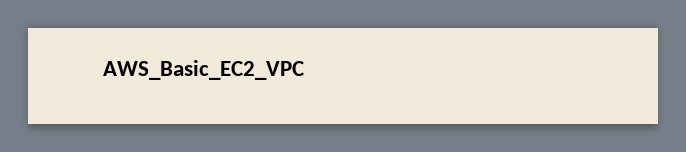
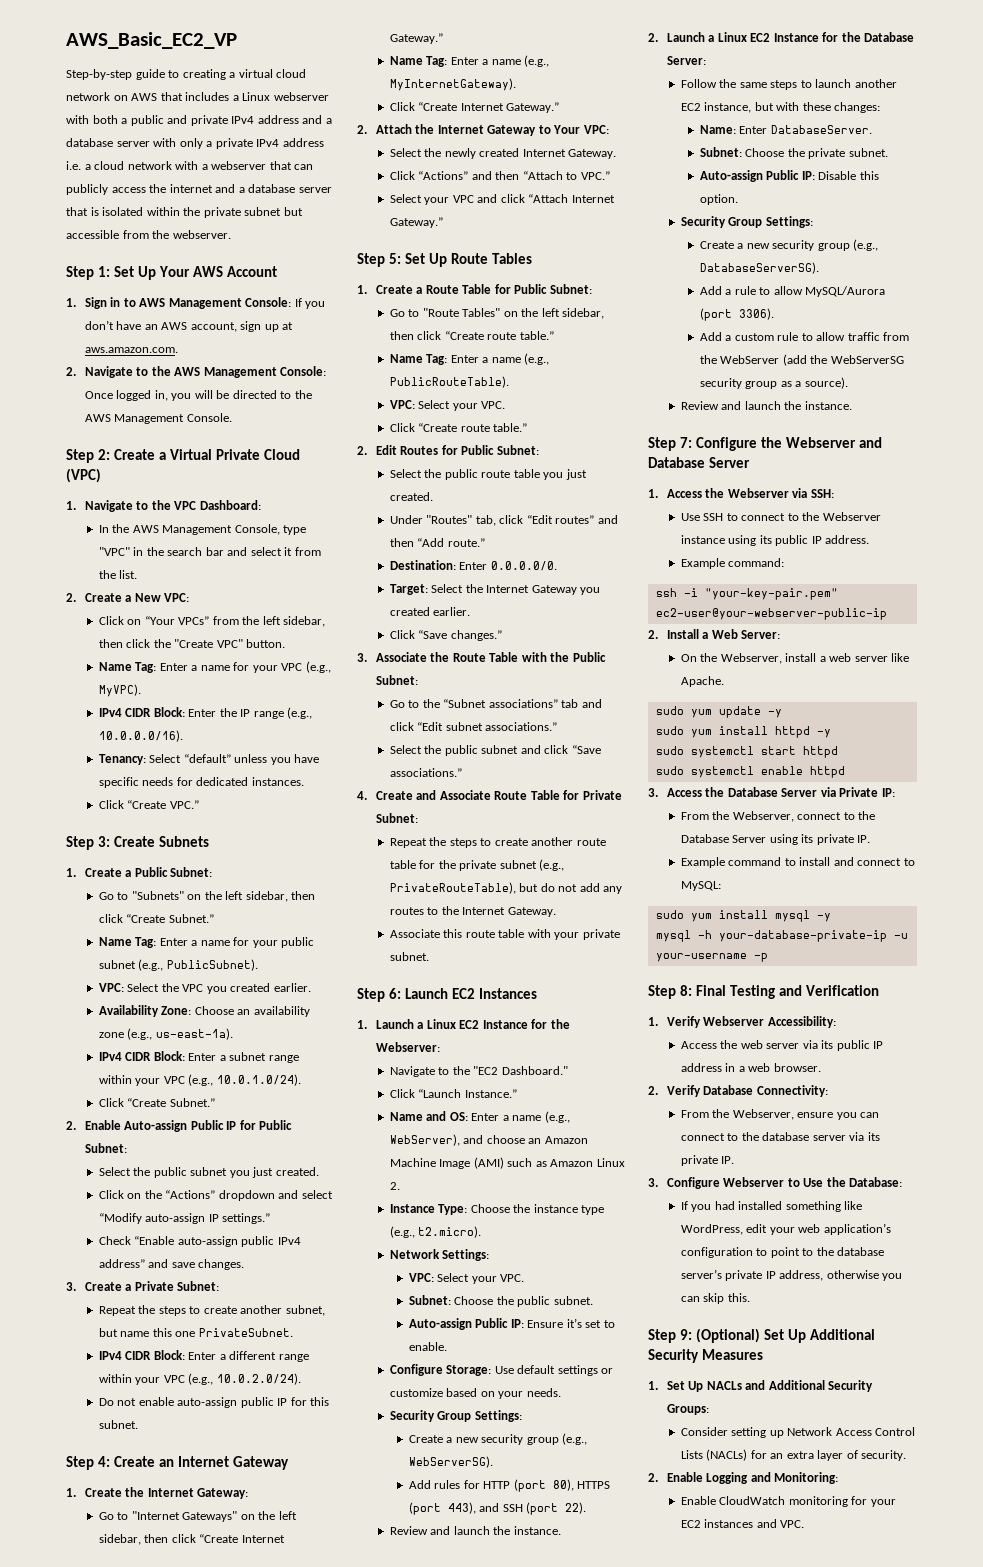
[103,60,304,80] AWS_Basic_EC2_VPC -> [66,32,237,49] [66,69,307,80] [66,92,329,101] [66,115,332,126] [66,138,324,149] [66,161,314,170] [66,184,332,195] [66,207,303,218] [66,230,231,239] [66,266,278,280] [66,297,326,309] [84,320,294,332] [84,347,178,353] [66,366,327,378] [84,390,312,401] [84,413,232,424] [66,449,301,463] [66,468,101,483] [66,500,261,512] [98,524,307,535] [98,547,321,556] [98,570,138,579] [66,593,190,602] [98,616,326,627] [98,639,286,648] [98,661,331,673] [98,684,141,697] [98,707,313,719] [98,730,183,742] [98,754,320,765] [98,777,304,788] [98,800,199,809] [66,836,210,850] [66,867,213,877] [98,891,316,902] [98,914,214,923] [98,937,315,948] [98,959,258,971] [98,983,311,994] [98,1005,310,1017] [98,1028,233,1040] [98,1051,299,1063] [98,1074,301,1086] [98,1098,215,1107] [66,1120,293,1132] [84,1143,127,1153] [98,1167,319,1178] [98,1190,333,1201] [98,1213,271,1224] [98,1236,301,1247] [98,1259,245,1270] [66,1281,220,1291] [98,1305,325,1316] [98,1328,293,1337] [98,1350,309,1362] [98,1373,301,1385] [98,1397,330,1408] [98,1420,138,1429] [66,1456,290,1470] [66,1487,249,1499] [98,1511,297,1522] [98,1534,285,1545] [389,33,443,44] [389,55,550,67] [389,78,516,91] [389,102,560,113] [357,124,609,136] [389,148,617,159] [389,171,610,180] [389,194,615,205] [389,217,443,228] [357,253,533,267] [357,284,592,294] [389,308,605,319] [389,331,554,340] [389,353,550,365] [389,376,509,388] [389,400,506,411] [389,423,528,432] [357,445,539,455] [389,469,587,480] [389,492,433,501] [389,515,618,526] [389,538,485,547] [389,560,557,571] [389,584,601,595] [389,607,471,616] [389,630,502,641] [357,652,606,662] [375,675,418,685] [389,699,602,708] [389,722,558,731] [389,745,601,756] [389,768,462,777] [357,790,622,800] [375,813,418,823] [389,837,606,848] [389,859,565,871] [389,882,623,894] [389,906,556,917] [389,929,620,940] [389,952,429,961] [357,988,538,1002] [357,1019,570,1029] [375,1042,440,1052] [389,1066,568,1077] [389,1089,517,1098] [389,1111,570,1123] [389,1134,588,1146] [389,1157,625,1169] [389,1182,400,1190] [389,1204,605,1215] [389,1226,482,1238] [389,1249,490,1261] [408,1273,525,1284] [408,1295,593,1307] [408,1318,615,1330] [408,1342,447,1351] [389,1364,614,1376] [389,1388,561,1399] [389,1410,522,1422] [408,1433,588,1445] [408,1456,493,1468] [408,1479,611,1492] [408,1502,587,1515] [389,1526,561,1535] [648,32,915,42] [666,56,706,65] [680,79,897,90] [680,102,881,113] [699,125,872,134] [699,147,888,159] [699,170,879,182] [699,194,738,205] [680,216,813,228] [699,239,879,251] [699,262,819,274] [699,286,886,297] [699,308,774,321] [699,332,910,341] [699,354,904,366] [699,377,848,389] [680,401,852,410] [648,437,883,451] [648,457,751,468] [648,488,834,498] [680,512,881,521] [680,535,870,546] [680,558,785,569] [655,588,838,600] [655,608,887,620] [648,629,781,639] [680,653,910,664] [680,676,724,687] [655,706,782,718] [655,726,831,738] [655,746,838,758] [655,766,845,778] [648,787,895,797] [680,811,876,822] [680,834,871,845] [680,857,915,868] [680,881,721,891] [655,910,831,922] [655,930,908,942] [655,953,768,962] [648,985,880,999] [648,1016,836,1028] [680,1040,884,1051] [680,1063,821,1072] [648,1085,828,1097] [680,1109,880,1120] [680,1132,880,1141] [680,1155,735,1166] [648,1177,903,1189] [680,1201,863,1212] [680,1223,891,1235] [680,1247,885,1258] [680,1269,903,1281] [680,1293,750,1304] [648,1328,876,1343] [648,1349,764,1363] [648,1380,874,1392] [666,1404,709,1415] [680,1427,916,1438] [680,1449,907,1461] [648,1472,839,1484] [680,1496,896,1507] [680,1519,805,1528] AWS_Basic_EC2_VP // Step-by-step guide to creating a virtual cloud network on AWS that includes a Linux webserver with both a public and private IPv4 address and a database server with only a private IPv4 address i.e. a cloud network with a webserver that can publicly access the internet and a database server that is isolated within the private subnet but accessible from the webserver. // Step 1: Set Up Your AWS Account // 1. Sign in to AWS Management Console: If you don’t have an AWS account, sign up at aws.amazon.com. // 2. Navigate to the AWS Management Console: Once logged in, you will be directed to the AWS Management Console. // Step 2: Create a Virtual Private Cloud (VPC) // 1. Navigate to the VPC Dashboard: // In the AWS Management Console, type "VPC" in the search bar and select it from the list. // 2. Create a New VPC: // Click on “Your VPCs” from the left sidebar, then click the "Create VPC" button. // Name Tag: Enter a name for your VPC (e.g., MyVPC). // IPv4 CIDR Block: Enter the IP range (e.g., 10.0.0.0/16). // Tenancy: Select “default” unless you have specific needs for dedicated instances. // Click “Create VPC.” // Step 3: Create Subnets // 1. Create a Public Subnet: // Go to "Subnets" on the left sidebar, then click “Create Subnet.” // Name Tag: Enter a name for your public subnet (e.g., PublicSubnet). // VPC: Select the VPC you created earlier. // Availability Zone: Choose an availability zone (e.g., us-east-1a). // IPv4 CIDR Block: Enter a subnet range within your VPC (e.g., 10.0.1.0/24). // Click “Create Subnet.” // 2. Enable Auto-assign Public IP for Public Subnet: // Select the public subnet you just created. // Click on the “Actions” dropdown and select “Modify auto-assign IP settings.” // Check “Enable auto-assign public IPv4 address” and save changes. // 3. Create a Private Subnet: // Repeat the steps to create another subnet, but name this one PrivateSubnet. // IPv4 CIDR Block: Enter a different range within your VPC (e.g., 10.0.2.0/24). // Do not enable auto-assign public IP for this subnet. // Step 4: Create an Internet Gateway // 1. Create the Internet Gateway: // Go to "Internet Gateways" on the left sidebar, then click “Create Internet Gateway.” // Name Tag: Enter a name (e.g., MyInternetGateway). // Click “Create Internet Gateway.” // 2. Attach the Internet Gateway to Your VPC: // Select the newly created Internet Gateway. // Click “Actions” and then “Attach to VPC.” // Select your VPC and click “Attach Internet Gateway.” // Step 5: Set Up Route Tables // 1. Create a Route Table for Public Subnet: // Go to "Route Tables" on the left sidebar, then click “Create route table.” // Name Tag: Enter a name (e.g., PublicRouteTable). // VPC: Select your VPC. // Click “Create route table.” // 2. Edit Routes for Public Subnet: // Select the public route table you just created. // Under "Routes" tab, click “Edit routes” and then “Add route.” // Destination: Enter 0.0.0.0/0. // Target: Select the Internet Gateway you created earlier. // Click “Save changes.” // 3. Associate the Route Table with the Public Subnet: // Go to the “Subnet associations” tab and click “Edit subnet associations.” // Select the public subnet and click “Save associations.” // 4. Create and Associate Route Table for Private Subnet: // Repeat the steps to create another route table for the private subnet (e.g., PrivateRouteTable), but do not add any routes to the Internet Gateway. // Associate this route table with your private subnet. // Step 6: Launch EC2 Instances // 1. Launch a Linux EC2 Instance for the Webserver: // Navigate to the "EC2 Dashboard." // Click “Launch Instance.” // Name and OS: Enter a name (e.g., WebServer), and choose an Amazon Machine Image (AMI) such as Amazon Linux 2. // Instance Type: Choose the instance type (e.g., t2.micro). // Network Settings: // VPC: Select your VPC. // Subnet: Choose the public subnet. // Auto-assign Public IP: Ensure it’s set to enable. // Configure Storage: Use default settings or customize based on your needs. // Security Group Settings: // Create a new security group (e.g., WebServerSG). // Add rules for HTTP (port 80), HTTPS (port 443), and SSH (port 22). // Review and launch the instance. // 2. Launch a Linux EC2 Instance for the Database Server: // Follow the same steps to launch another EC2 instance, but with these changes: // Name: Enter DatabaseServer. // Subnet: Choose the private subnet. // Auto-assign Public IP: Disable this option. // Security Group Settings: // Create a new security group (e.g., DatabaseServerSG). // Add a rule to allow MySQL/Aurora (port 3306). // Add a custom rule to allow traffic from the WebServer (add the WebServerSG security group as a source). // Review and launch the instance. // Step 7: Configure the Webserver and Database Server // 1. Access the Webserver via SSH: // Use SSH to connect to the Webserver instance using its public IP address. // Example command: // ssh -i "your-key-pair.pem" ec2-user@your-webserver-public-ip // 2. Install a Web Server: // On the Webserver, install a web server like Apache. // sudo yum update -y // sudo yum install httpd -y // sudo systemctl start httpd // sudo systemctl enable httpd // 3. Access the Database Server via Private IP: // From the Webserver, connect to the Database Server using its private IP. // Example command to install and connect to MySQL: // sudo yum install mysql -y // mysql -h your-database-private-ip -u your-username -p // Step 8: Final Testing and Verification // 1. Verify Webserver Accessibility: // Access the web server via its public IP address in a web browser. // 2. Verify Database Connectivity: // From the Webserver, ensure you can connect to the database server via its private IP. // 3. Configure Webserver to Use the Database: // If you had installed something like WordPress, edit your web application’s configuration to point to the database server’s private IP address, otherwise you can skip this. // Step 9: (Optional) Set Up Additional Security Measures // 1. Set Up NACLs and Additional Security Groups: // Consider setting up Network Access Control Lists (NACLs) for an extra layer of security. // 2. Enable Logging and Monitoring: // Enable CloudWatch monitoring for your EC2 instances and VPC.

